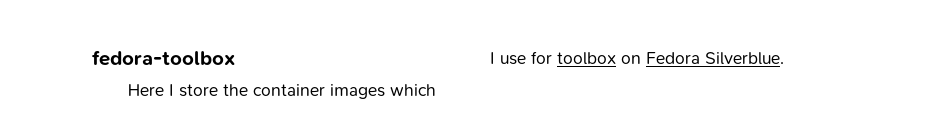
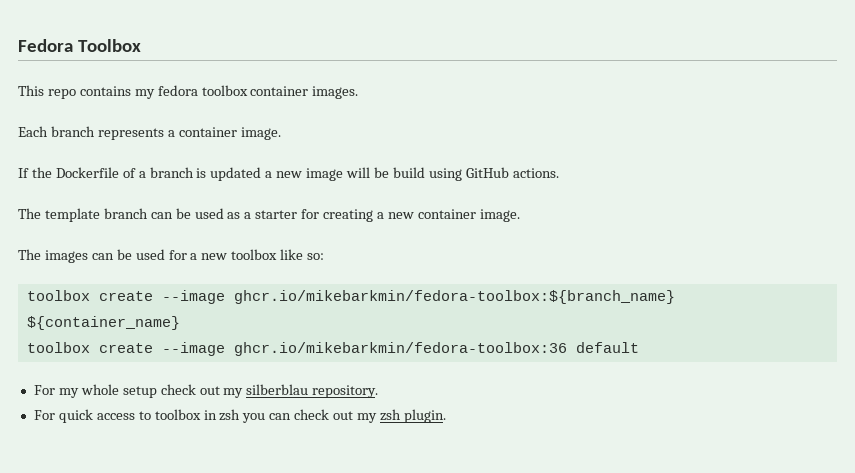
[92,50,235,66] [128,84,437,99] [490,51,784,65] fedora-toolbox // Here I store the container images which I use for toolbox on Fedora Silverblue. -> [18,39,142,52] [18,85,359,99] [18,126,281,140] [18,167,559,181] [18,208,520,222] [18,249,325,263] [26,290,675,304] [26,316,180,330] [26,342,639,356] [33,384,379,398] [33,409,446,423] Fedora Toolbox // This repo contains my fedora toolbox container images. // Each branch represents a container image. // If the Dockerfile of a branch is updated a new image will be build using GitHub actions. // The template branch can be used as a starter for creating a new container image. // The images can be used for a new toolbox like so: // toolbox create --image ghcr.io/mikebarkmin/fedora-toolbox:${branch_name} ${container_name} // toolbox create --image ghcr.io/mikebarkmin/fedora-toolbox:36 default // For my whole setup check out my silberblau repository. // For quick access to toolbox in zsh you can check out my zsh plugin.

